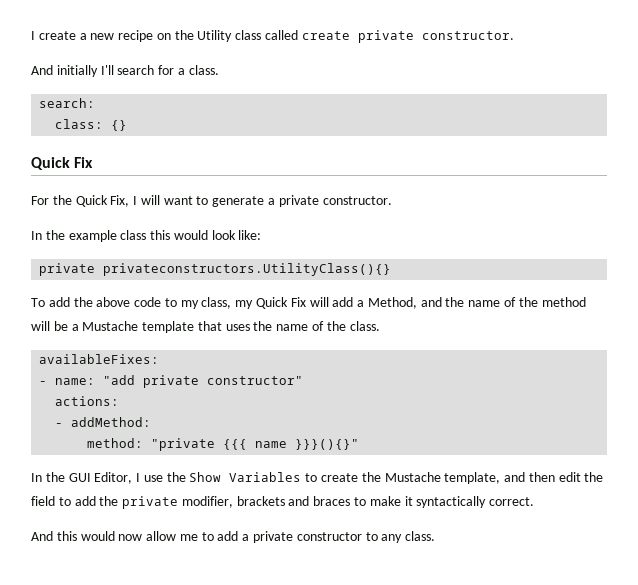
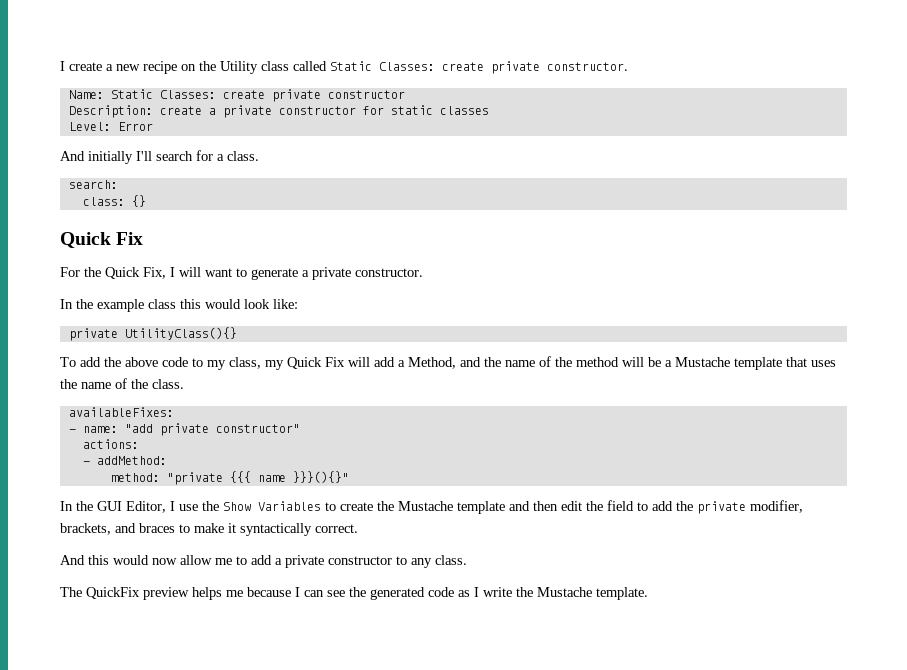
(299, 35) none -> [330,61,435,71] Static Classes:
(514, 35) none -> [68,89,405,102] [68,105,489,118] [68,122,153,131] // Name: Static Classes: create private constructor // Description: create a private constructor for static classes // Level: Error
[103,263,392,276] privateconstructors.UtilityClass(){} -> [124,327,237,340] UtilityClass(){}
[444,472,501,484] template, -> [457,501,505,514] template
[236,496,285,506] brackets -> [60,523,111,535] brackets,
(436, 536) none -> [60,587,648,600] // The QuickFix preview helps me because I can see the generated code as I write the Mustache template.

